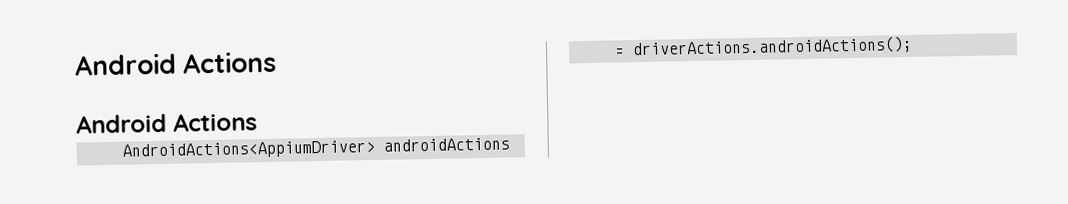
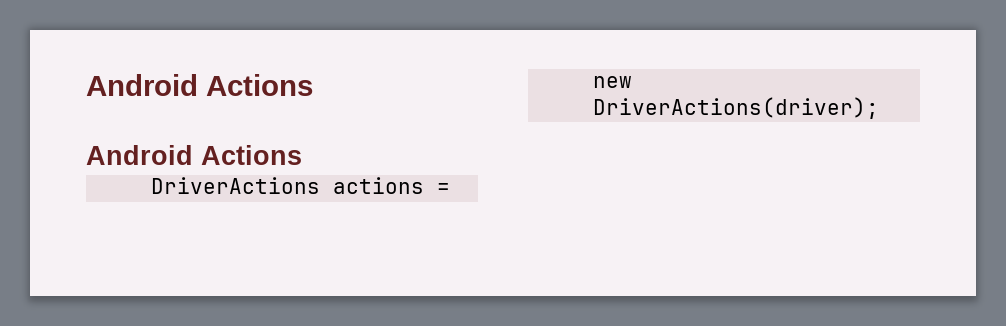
[122,137,511,160] [615,35,914,58] AndroidActions<AppiumDriver> androidActions = driverActions.androidActions(); -> [150,177,450,194] [592,76,632,88] [592,97,879,119] DriverActions actions = new DriverActions(driver);

